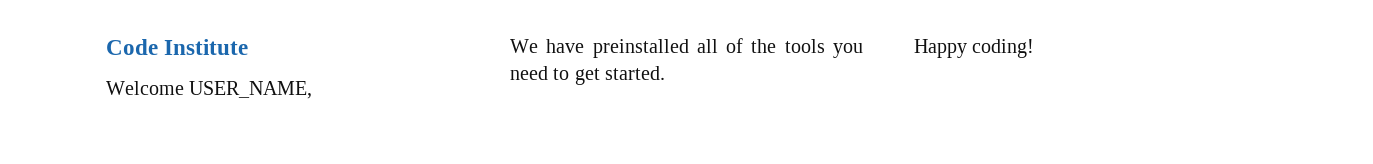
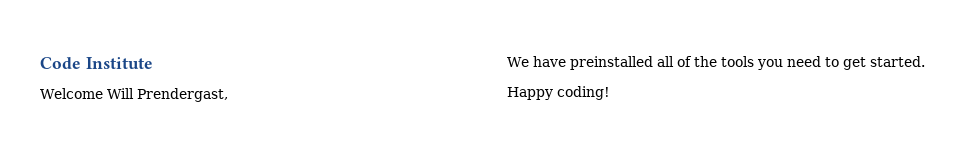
[189,81,313,99] USER_NAME, -> [106,88,228,102] Will Prendergast,

